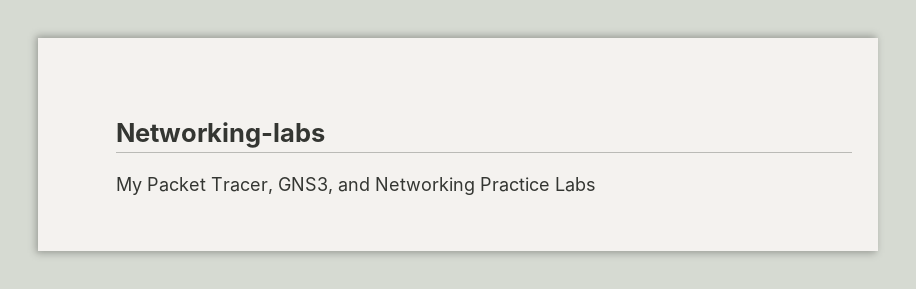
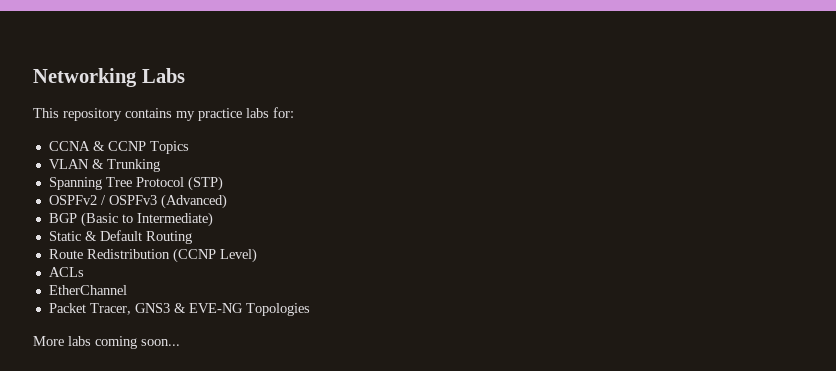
[116,122,325,148] [116,177,596,195] Networking-labs // My Packet Tracer, GNS3, and Networking Practice Labs -> [33,68,185,87] [33,107,294,121] [48,141,189,154] [48,159,160,172] [48,176,223,191] [48,194,227,209] [48,212,213,227] [48,230,192,244] [48,248,257,263] [48,267,84,277] [48,285,127,295] [48,303,310,316] [33,336,180,349] Networking Labs // This repository contains my practice labs for: // CCNA & CCNP Topics // VLAN & Trunking // Spanning Tree Protocol (STP) // OSPFv2 / OSPFv3 (Advanced) // BGP (Basic to Intermediate) // Static & Default Routing // Route Redistribution (CCNP Level) // ACLs // EtherChannel // Packet Tracer, GNS3 & EVE-NG Topologies // More labs coming soon...

